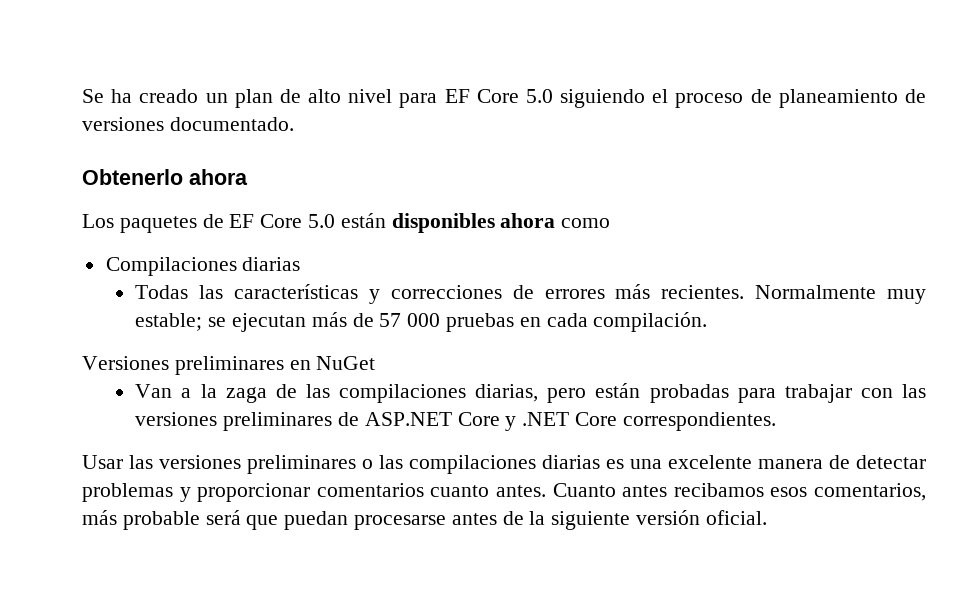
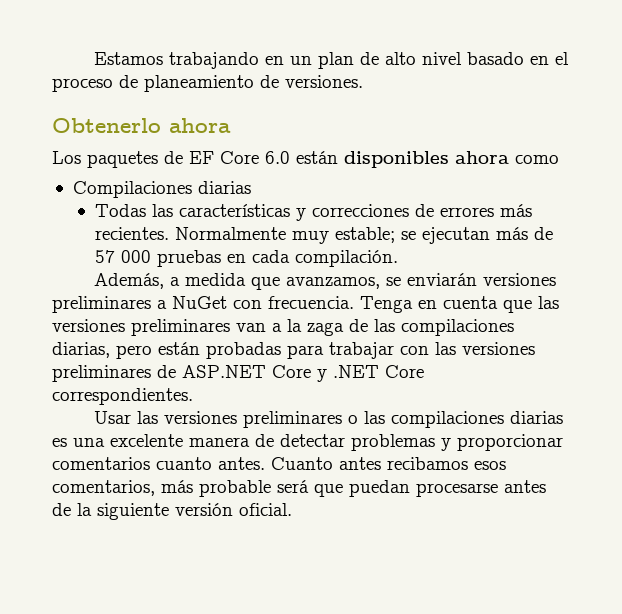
[82,89,199,103] Se ha creado -> [94,52,285,69] Estamos trabajando en
[399,89,646,108] para EF Core 5.0 siguiendo -> [467,52,550,65] basado en
[82,117,294,131] versiones documentado. -> [285,75,363,88] versiones.
[308,214,336,228] 5.0 -> [265,151,290,164] 6.0
[82,356,376,375] [135,384,173,398] Versiones preliminares en NuGet // Van -> [94,273,557,290] [52,296,559,313] [52,319,266,336] Además, a medida que avanzamos, se enviarán versiones preliminares a NuGet con frecuencia. Tenga en cuenta que las versiones preliminares van

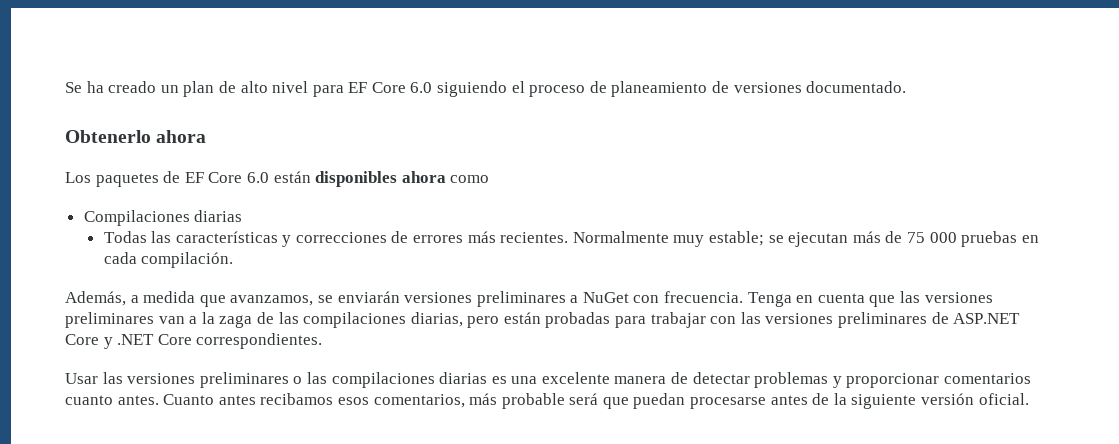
[94,52,285,69] Estamos trabajando en -> [65,81,157,93] Se ha creado
[467,52,550,65] basado en -> [312,81,508,97] para EF Core 6.0 siguiendo
[285,75,363,88] versiones. -> [733,81,907,93] versiones documentado.
[94,250,115,263] 57 -> [906,232,925,243] 75

